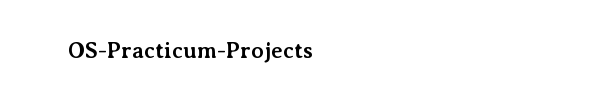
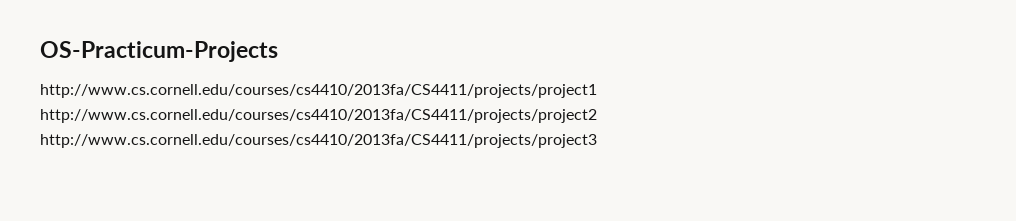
(313, 52) none -> [40,84,597,98] [40,109,597,123] [40,134,597,148] // http://www.cs.cornell.edu/courses/cs4410/2013fa/CS4411/projects/project1 http://www.cs.cornell.edu/courses/cs4410/2013fa/CS4411/projects/project2 http://www.cs.cornell.edu/courses/cs4410/2013fa/CS4411/projects/project3

